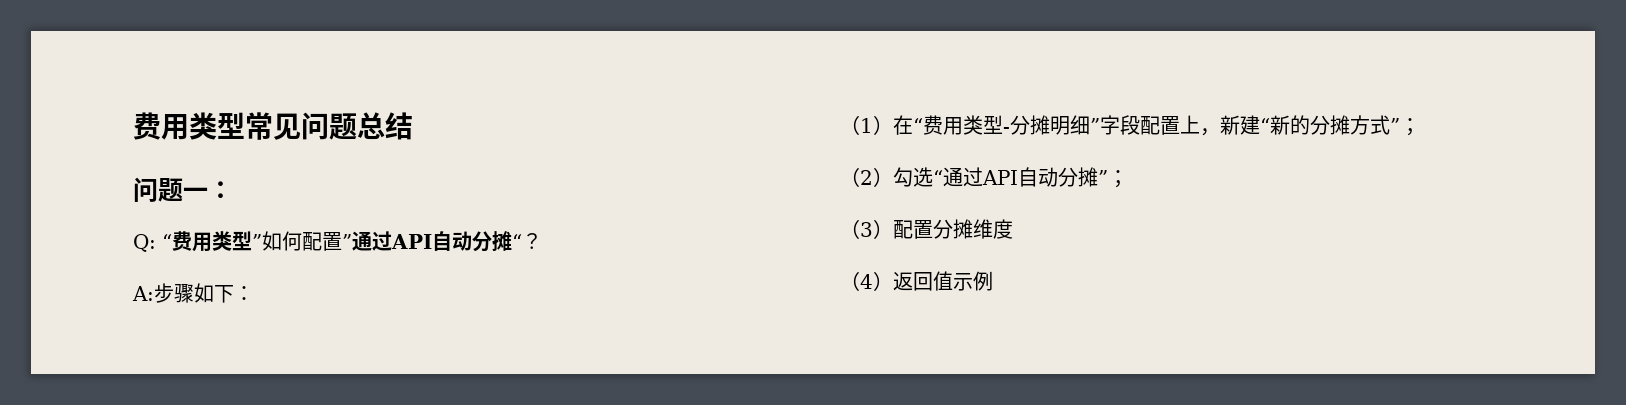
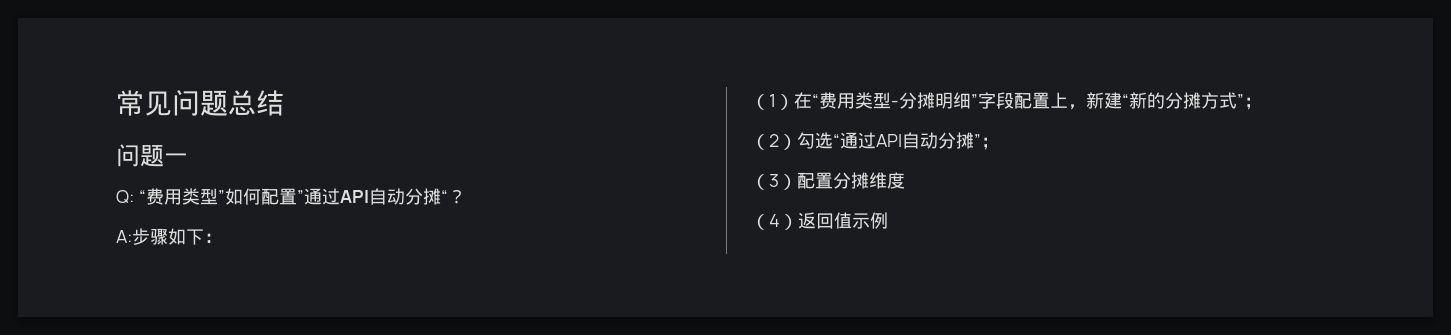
[133,112,245,140] 费用类型 -> (116, 103) none
[208,181,233,199] ： -> (188, 158) none

